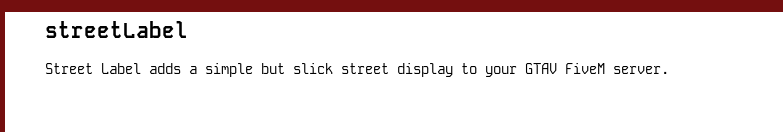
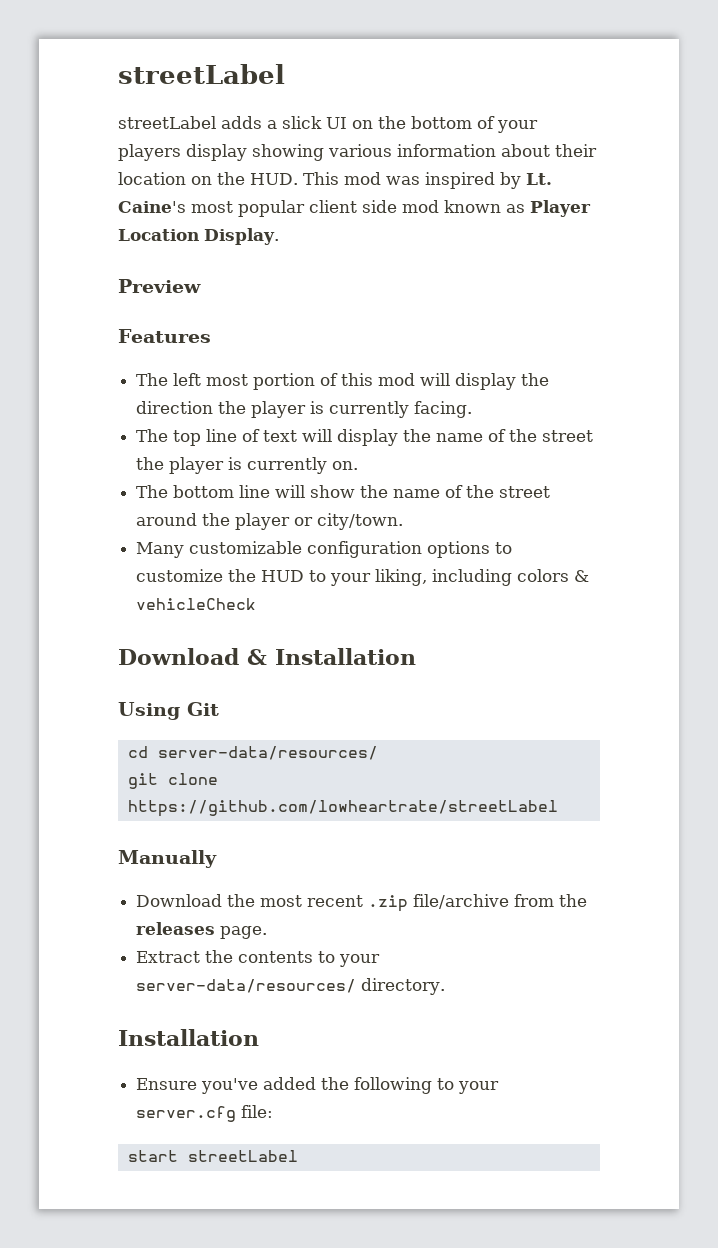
[45,63,669,77] Street Label adds a simple but slick street display to your GTAV FiveM server. -> [118,116,538,133] [118,144,597,161] [118,172,552,189] [118,200,591,217] [118,228,279,245] [118,279,201,293] [118,329,211,343] [136,373,550,390] [136,401,473,418] [136,429,594,446] [136,457,359,474] [136,485,551,498] [136,513,404,530] [136,541,513,558] [136,569,590,586] [136,598,257,610] [118,648,416,665] [118,702,219,720] [127,746,378,760] [127,773,218,789] [127,800,558,817] [118,850,217,868] [136,894,588,912] [136,922,268,939] [136,950,381,967] [136,978,446,995] [118,1029,259,1046] [136,1077,500,1094] [136,1105,274,1122] [127,1150,298,1162] streetLabel adds a slick UI on the bottom of your players display showing various information about their location on the HUD. This mod was inspired by Lt. Caine's most popular client side mod known as Player Location Display. // Preview // Features // The left most portion of this mod will display the direction the player is currently facing. // The top line of text will display the name of the street the player is currently on. // The bottom line will show the name of the street around the player or city/town. // Many customizable configuration options to customize the HUD to your liking, including colors & vehicleCheck // Download & Installation // Using Git // cd server-data/resources/ // git clone https://github.com/lowheartrate/streetLabel // Manually // Download the most recent .zip file/archive from the releases page. // Extract the contents to your server-data/resources/ directory. // Installation // Ensure you've added the following to your server.cfg file: // start streetLabel

